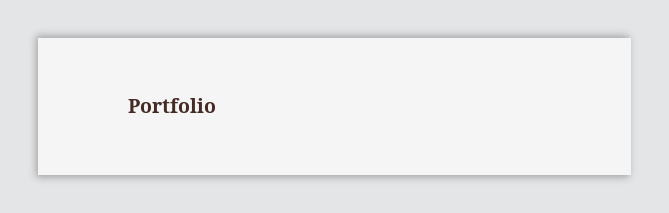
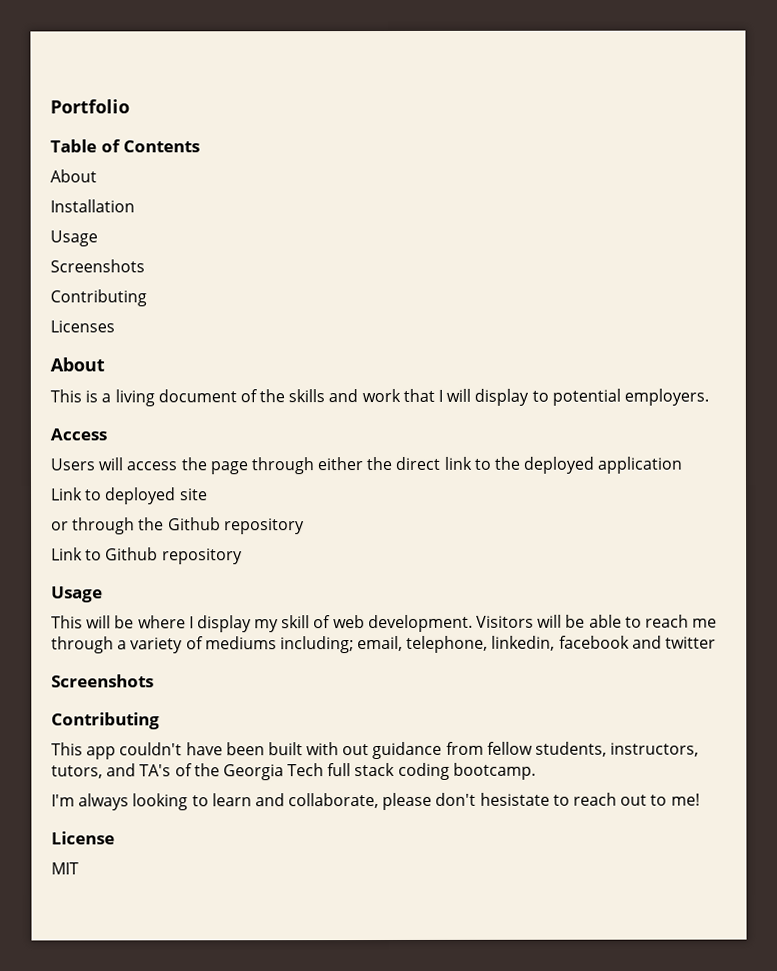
(216, 105) none -> [50,139,201,153] [50,169,97,183] [50,199,135,213] [50,230,98,247] [50,259,145,273] [50,289,147,307] [50,320,115,333] [50,357,105,372] [50,388,709,407] [50,428,107,441] [50,456,683,475] [51,487,208,505] [51,517,305,535] [51,547,243,565] [51,586,103,603] [51,614,718,633] [51,635,717,654] [51,674,154,688] [51,712,160,730] [51,741,700,760] [51,762,536,781] [51,792,700,811] [51,831,115,845] [51,862,79,875] // Table of Contents // About // Installation // Usage // Screenshots // Contributing // Licenses // About // This is a living document of the skills and work that I will display to potential employers. // Access // Users will access the page through either the direct link to the deployed application // Link to deployed site // or through the Github repository // Link to Github repository // Usage // This will be where I display my skill of web development. Visitors will be able to reach me through a variety of mediums including; email, telephone, linkedin, facebook and twitter // Screenshots // Contributing // This app couldn't have been built with out guidance from fellow students, instructors, tutors, and TA's of the Georgia Tech full stack coding bootcamp. // I'm always looking to learn and collaborate, please don't hesistate to reach out to me! // License // MIT

